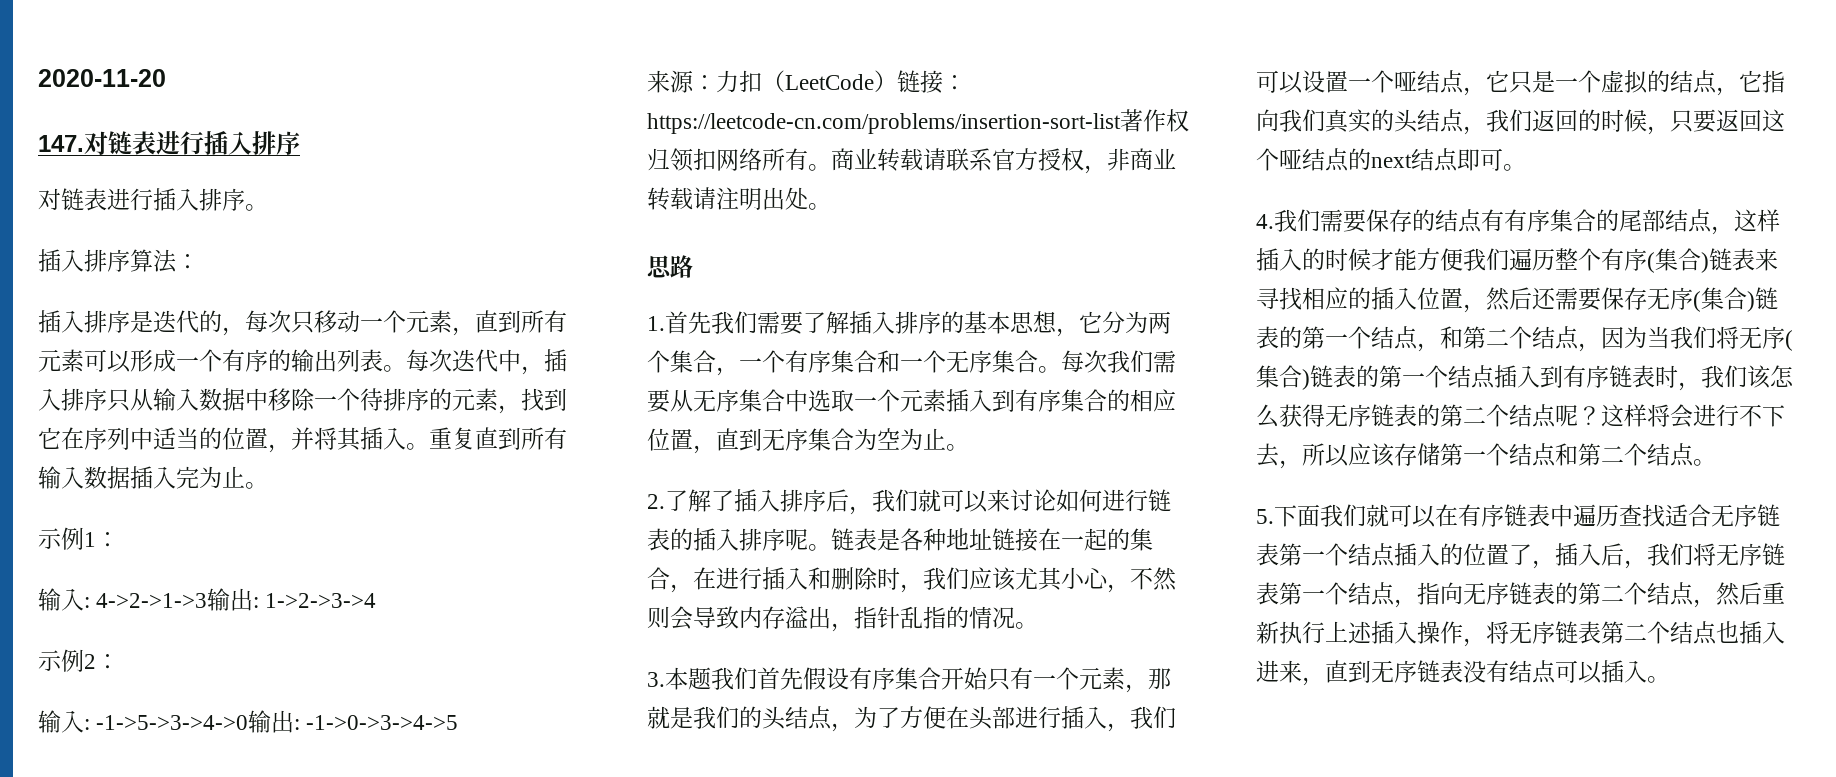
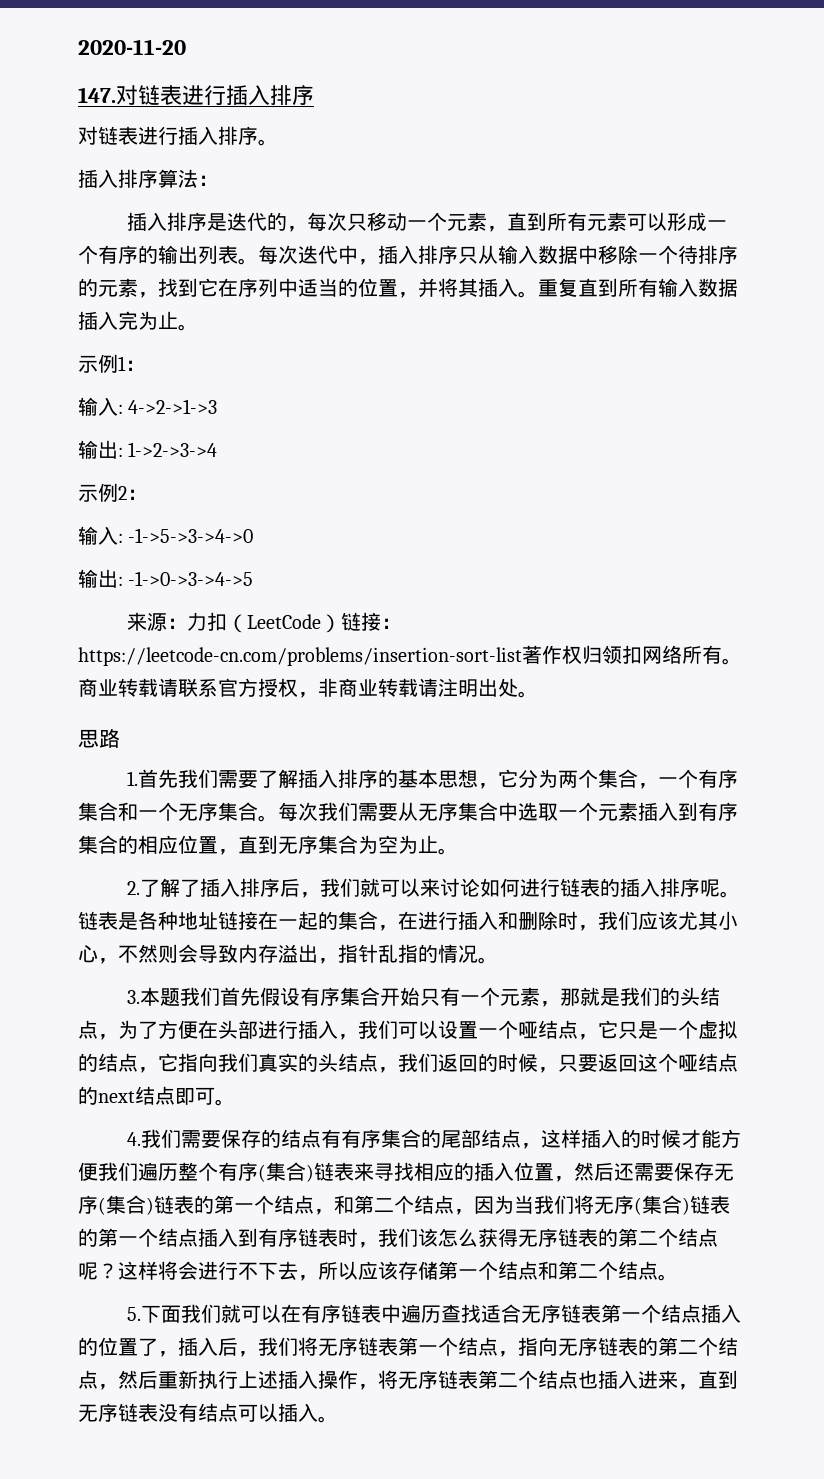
(208, 600) none -> (218, 406) //
(249, 722) none -> (254, 535) //

